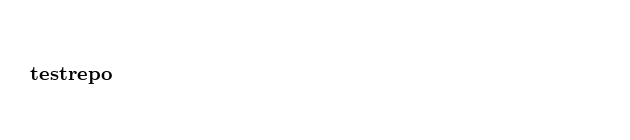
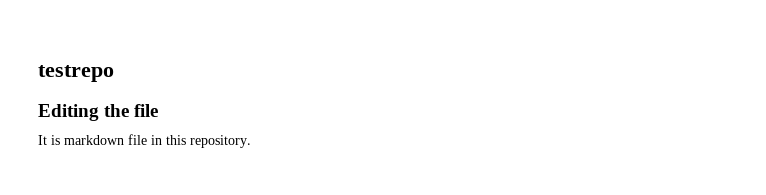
(113, 75) none -> [38,104,159,121] [38,134,251,148] // Editing the file // It is markdown file in this repository.

